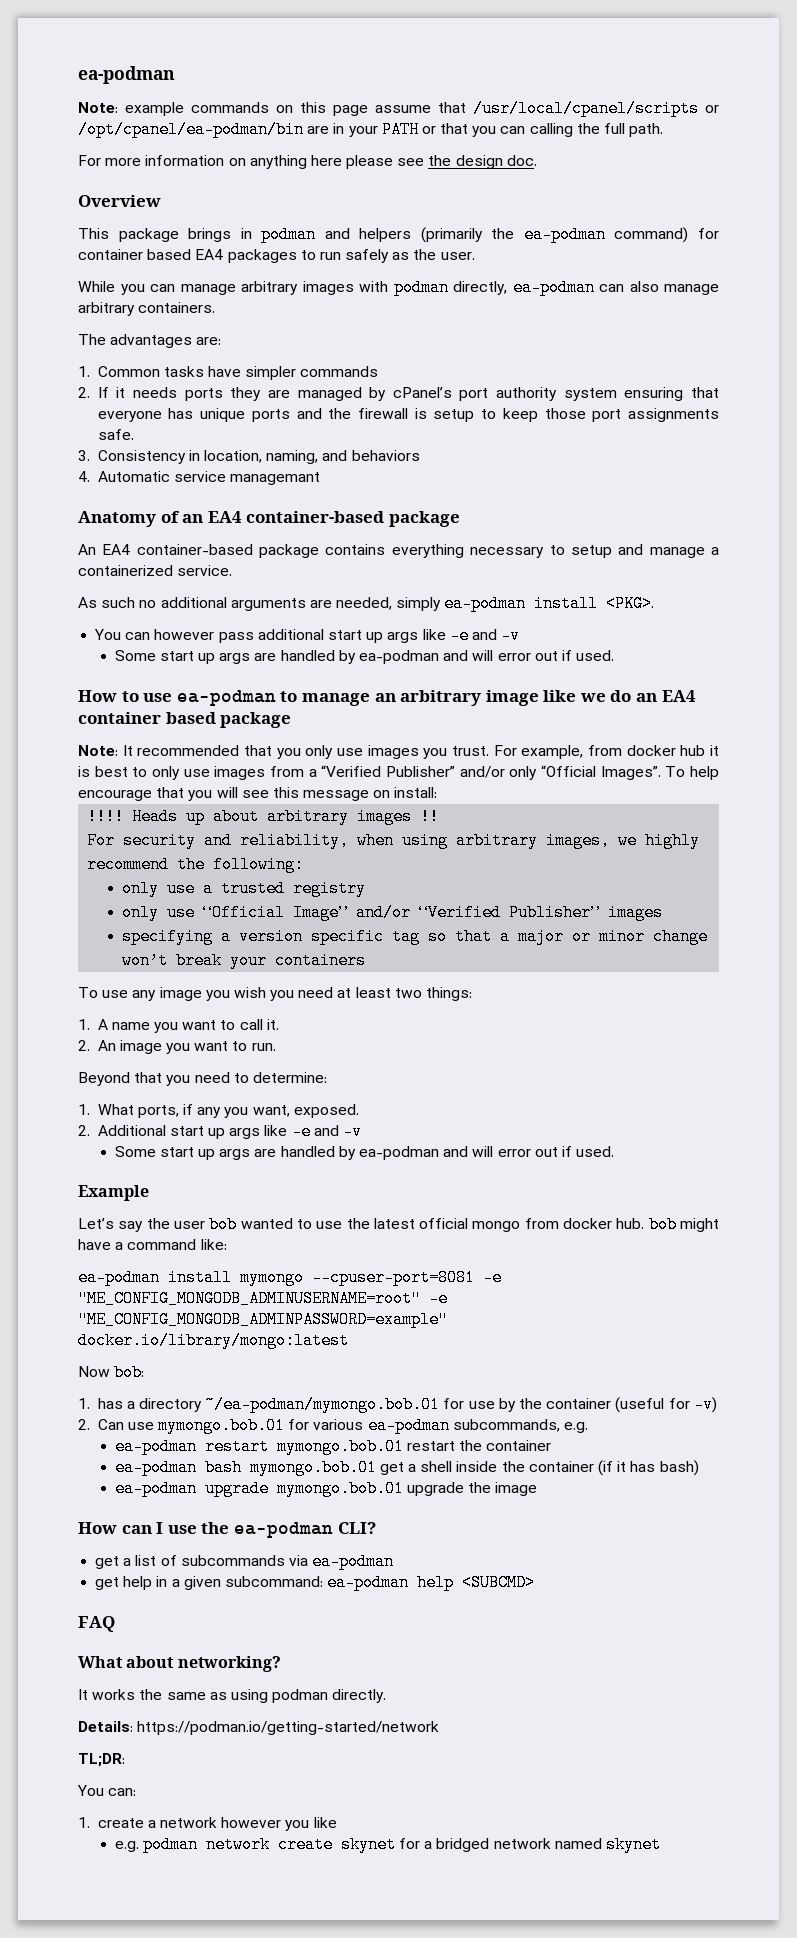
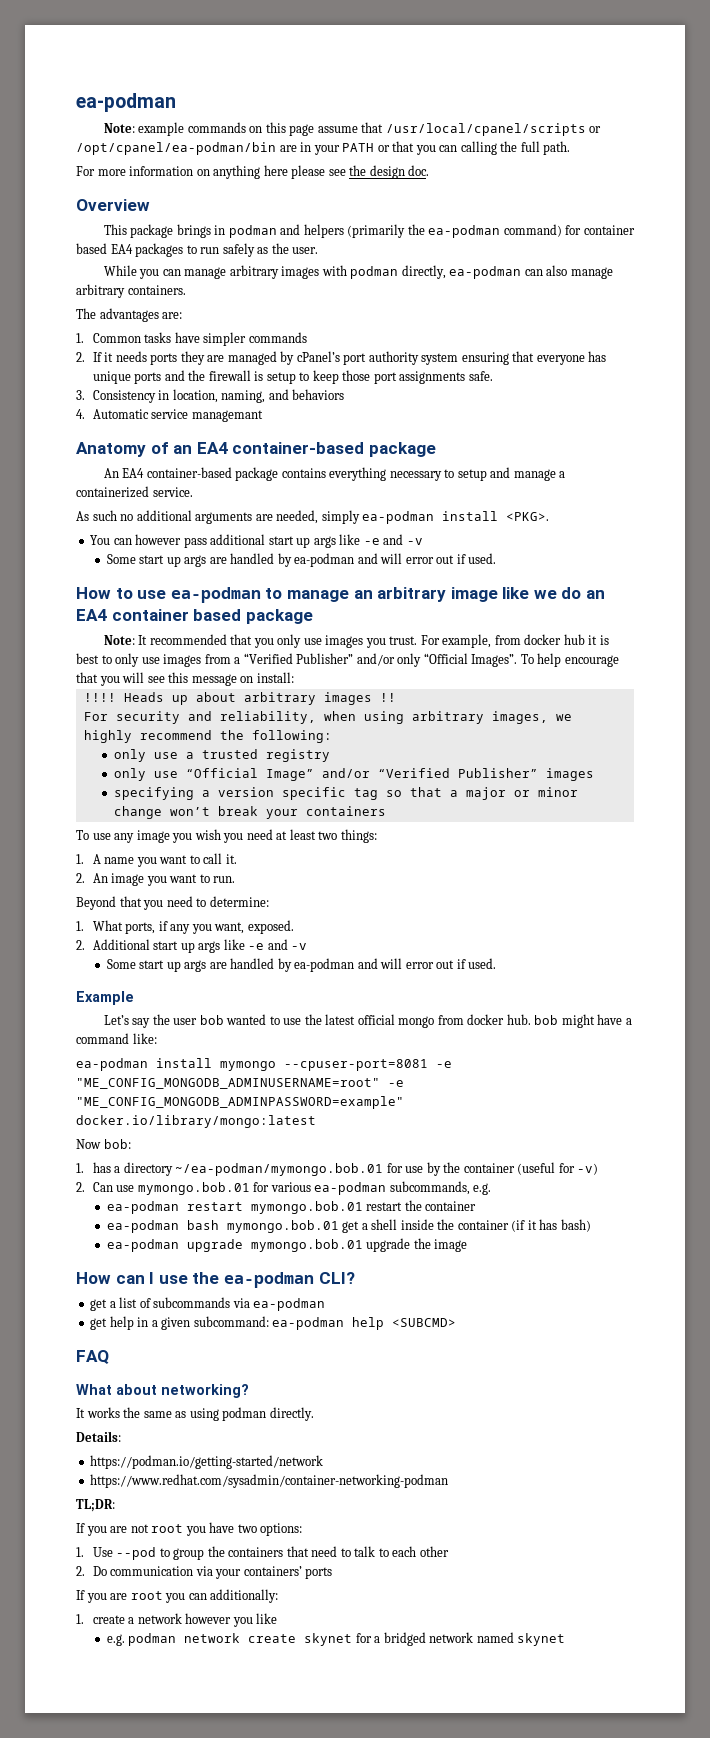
(133, 1726) none -> (121, 1436) //
(440, 1728) none -> [90,1474,449,1488] // https://www.redhat.com/sysadmin/container-networking-podman
[77,1785,137,1796] You can: -> [76,1522,303,1536] [76,1546,449,1560] [76,1566,333,1579] [76,1589,279,1603] If you are not root you have two options: // 1. Use --pod to group the containers that need to talk to each other // 2. Do communication via your containers’ ports // If you are root you can additionally:

